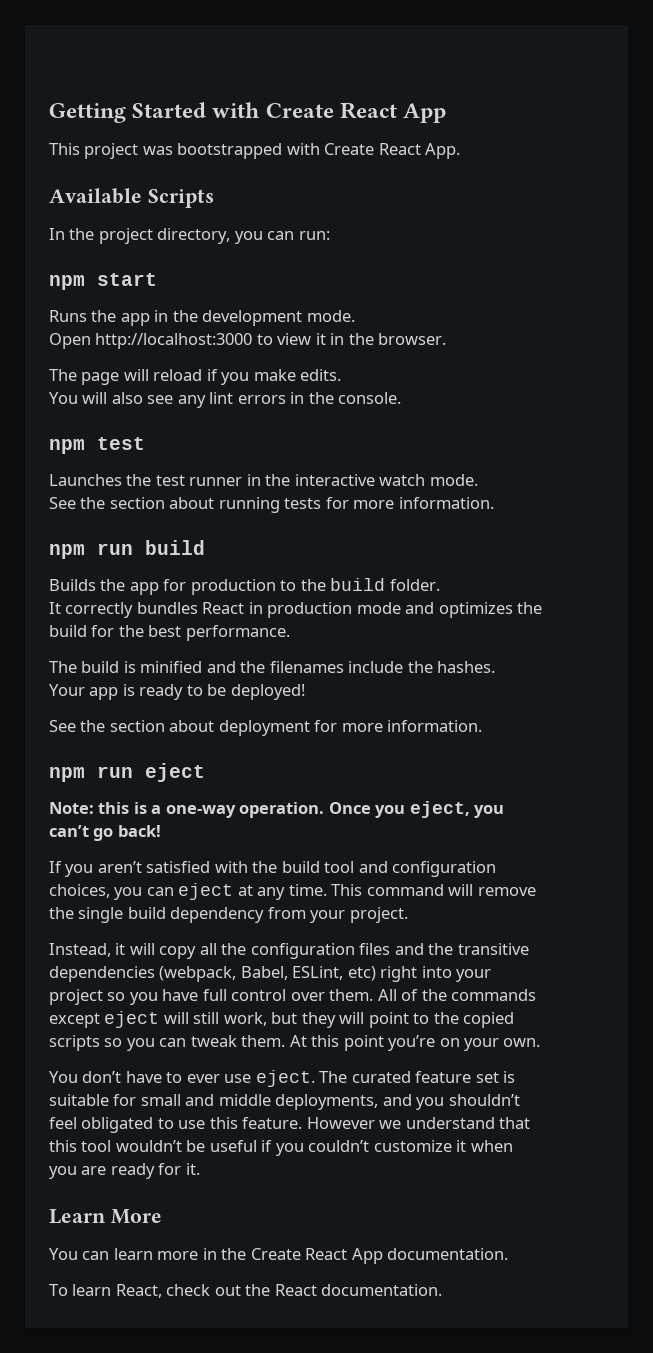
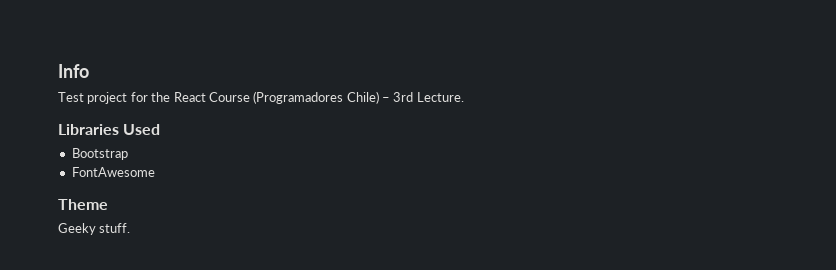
[49,102,447,123] [49,143,461,159] [49,188,214,208] [49,228,330,244] [49,273,157,290] [49,310,355,326] [49,333,447,349] [49,369,342,385] [49,392,402,408] [49,437,145,454] [49,474,478,486] [49,497,494,513] [49,540,205,559] [49,578,440,595] [49,602,543,618] [49,625,290,641] [49,661,496,673] [49,684,305,700] [49,720,483,736] [49,763,205,782] [49,801,505,818] [49,825,161,841] [49,861,497,877] [49,883,536,900] [49,907,408,923] [49,943,529,959] [49,966,492,982] [49,989,537,1005] [49,1011,515,1028] [49,1035,541,1051] [49,1070,516,1087] [49,1094,520,1110] [49,1117,531,1133] [49,1140,513,1156] [49,1163,200,1179] [49,1209,162,1224] [49,1248,509,1264] [49,1284,443,1298] Getting Started with Create React App // This project was bootstrapped with Create React App. // Available Scripts // In the project directory, you can run: // npm start // Runs the app in the development mode. // Open http://localhost:3000 to view it in the browser. // The page will reload if you make edits. // You will also see any lint errors in the console. // npm test // Launches the test runner in the interactive watch mode. // See the section about running tests for more information. // npm run build // Builds the app for production to the build folder. // It correctly bundles React in production mode and optimizes the build for the best performance. // The build is minified and the filenames include the hashes. // Your app is ready to be deployed! // See the section about deployment for more information. // npm run eject // Note: this is a one-way operation. Once you eject, you can’t go back! // If you aren’t satisfied with the build tool and configuration choices, you can eject at any time. This command will remove the single build dependency from your project. // Instead, it will copy all the configuration files and the transitive dependencies (webpack, Babel, ESLint, etc) right into your project so you have full control over them. All of the commands except eject will still work, but they will point to the copied scripts so you can tweak them. At this point you’re on your own. // You don’t have to ever use eject. The curated feature set is suitable for small and middle deployments, and you shouldn’t feel obligated to use this feature. However we understand that this tool wouldn’t be useful if you couldn’t customize it when you are ready for it. // Learn More // You can learn more in the Create React App documentation. // To learn React, check out the React documentation. -> [58,64,89,78] [58,91,464,104] [58,124,161,135] [71,148,128,160] [71,167,155,177] [58,199,108,210] [58,223,131,235] Info // Test project for the React Course (Programadores Chile) – 3rd Lecture. // Libraries Used // Bootstrap // FontAwesome // Theme // Geeky stuff.

